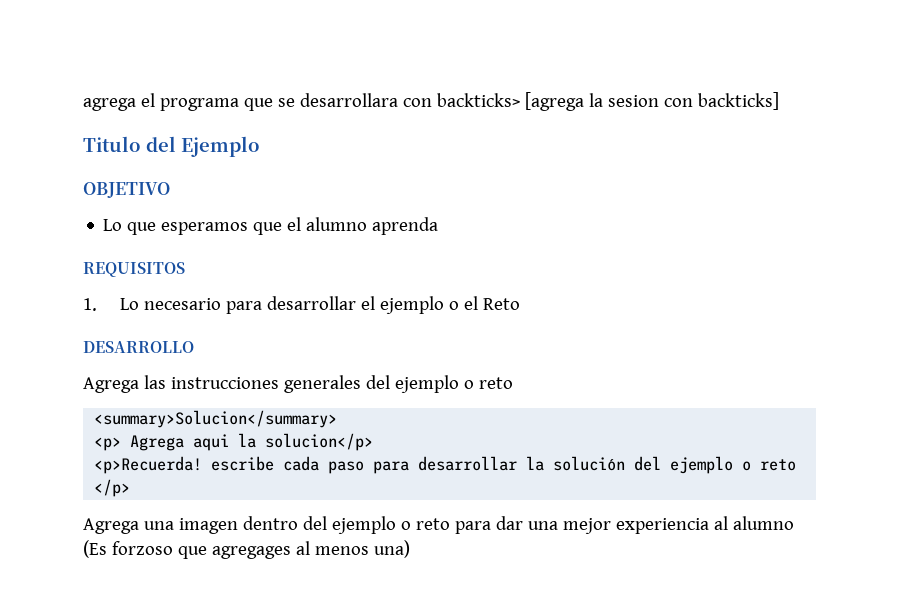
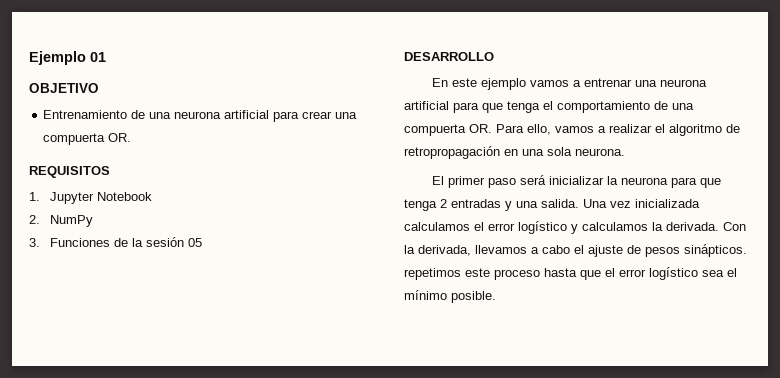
[83,92,779,111] [83,136,176,152] agrega el programa que se desarrollara con backticks> [agrega la sesion con backticks] // Titulo del -> (29, 58) none
(260, 146) none -> [90,52,106,62] 01
[103,217,439,235] [83,262,185,277] [83,296,520,314] [83,341,194,353] [83,375,513,393] [94,410,338,428] [94,433,374,451] [94,456,797,474] [94,479,131,497] [83,516,794,534] [83,540,410,559] Lo que esperamos que el alumno aprenda // REQUISITOS // 1. Lo necesario para desarrollar el ejemplo o el Reto // DESARROLLO // Agrega las instrucciones generales del ejemplo o reto // <summary>Solucion</summary> // <p> Agrega aqui la solucion</p> // <p>Recuerda! escribe cada paso para desarrollar la solución del ejemplo o reto </p> // Agrega una imagen dentro del ejemplo o reto para dar una mejor experiencia al alumno (Es forzoso que agregages al menos una) -> [43,110,358,122] [43,133,132,145] [29,166,110,178] [29,192,153,204] [29,215,94,227] [29,237,203,247] [404,52,494,61] [432,78,708,90] [404,101,694,113] [404,124,740,136] [404,146,625,159] [432,175,722,188] [404,199,700,211] [404,221,746,234] [404,244,747,257] [404,267,737,280] [404,290,496,303] Entrenamiento de una neurona artificial para crear una compuerta OR. // REQUISITOS // 1. Jupyter Notebook // 2. NumPy // 3. Funciones de la sesión 05 // DESARROLLO // En este ejemplo vamos a entrenar una neurona artificial para que tenga el comportamiento de una compuerta OR. Para ello, vamos a realizar el algoritmo de retropropagación en una sola neurona. // El primer paso será inicializar la neurona para que tenga 2 entradas y una salida. Una vez inicializada calculamos el error logístico y calculamos la derivada. Con la derivada, llevamos a cabo el ajuste de pesos sinápticos. repetimos este proceso hasta que el error logístico sea el mínimo posible.

